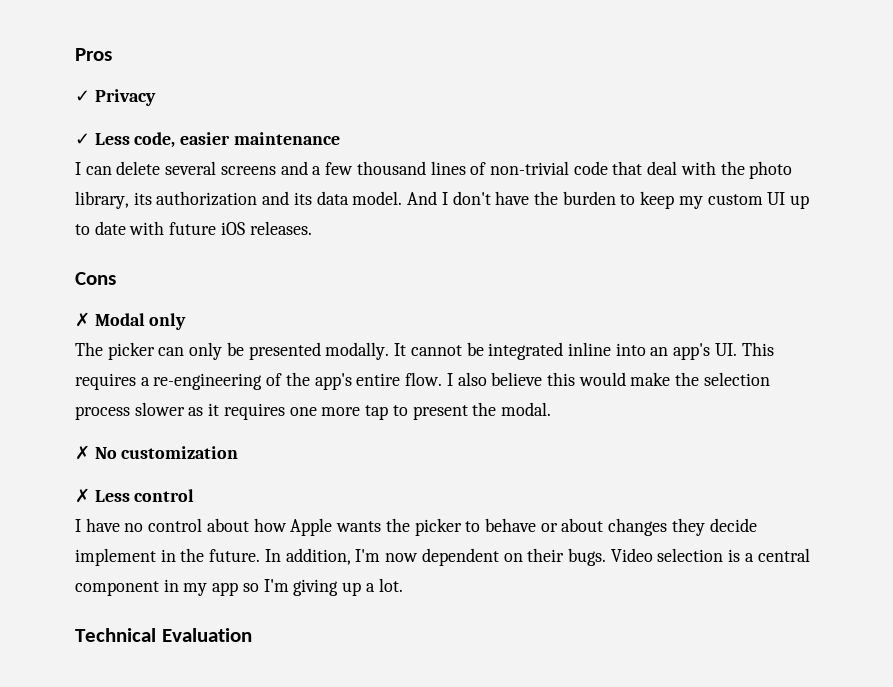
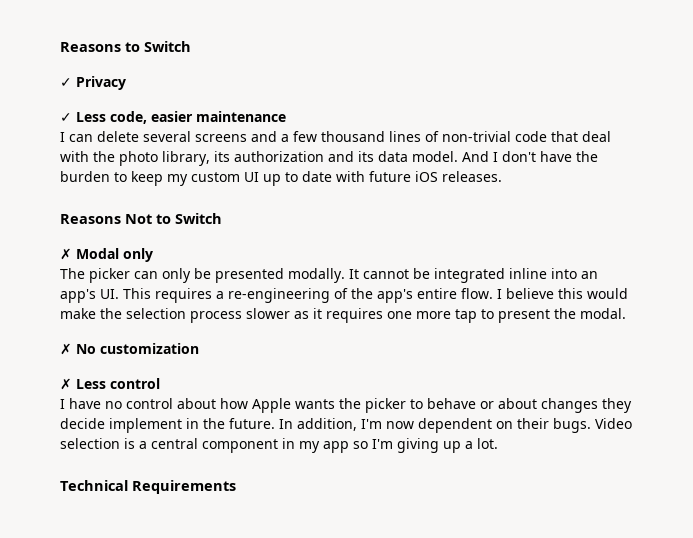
[75,48,112,61] Pros -> [60,41,191,52] Reasons to Switch
[75,272,116,285] Cons -> [60,213,222,224] Reasons Not to Switch
[457,372,487,386] also -> (502, 294) none
[161,628,252,642] Evaluation -> [132,480,236,494] Requirements

